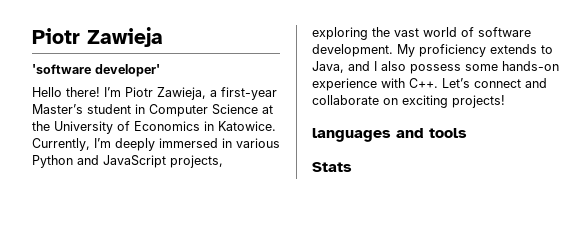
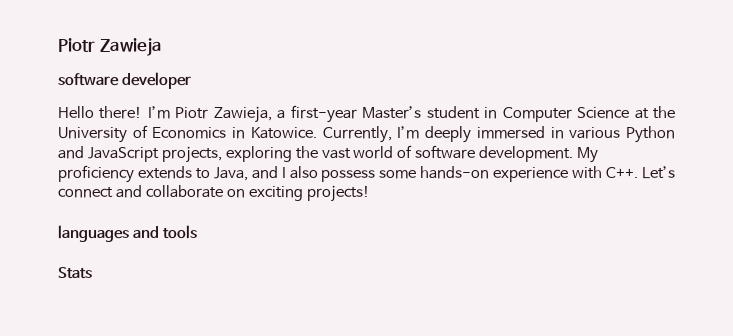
[32,64,160,77] 'software developer' -> [58,72,191,89] software developer

